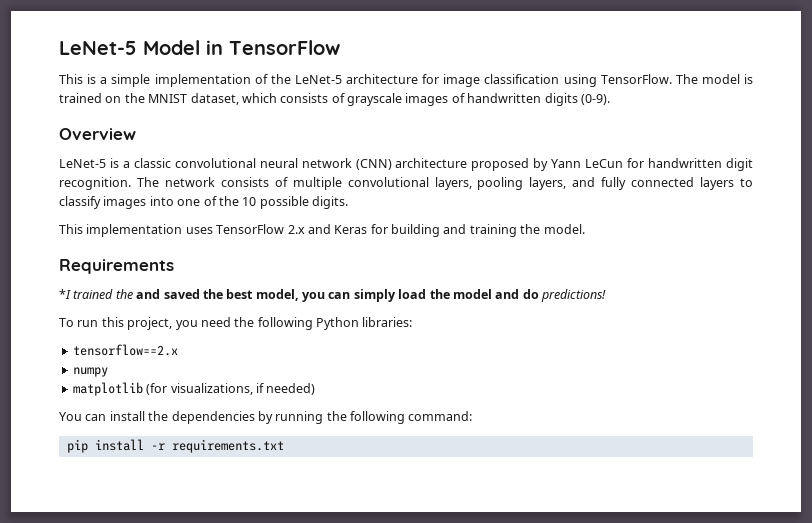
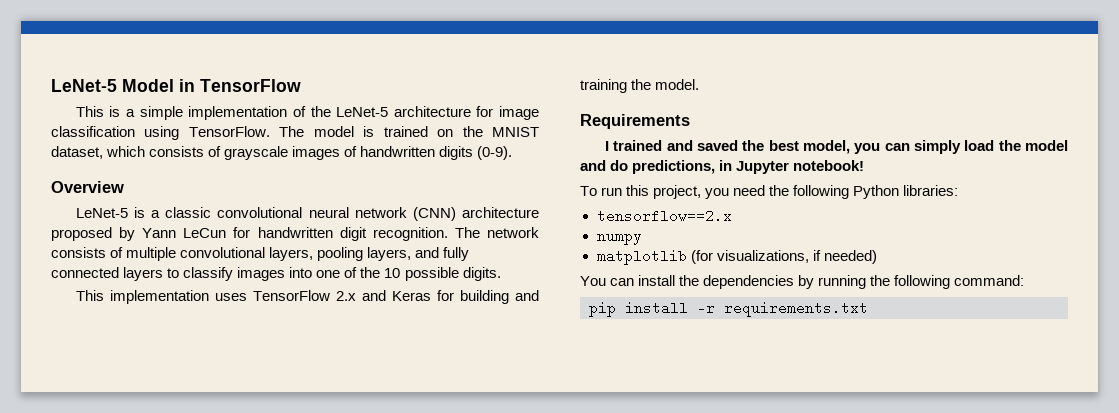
[59,289,133,299] *I trained the -> [604,140,663,151] I trained
[541,289,606,302] predictions! -> [632,160,865,174] predictions, in Jupyter notebook!

